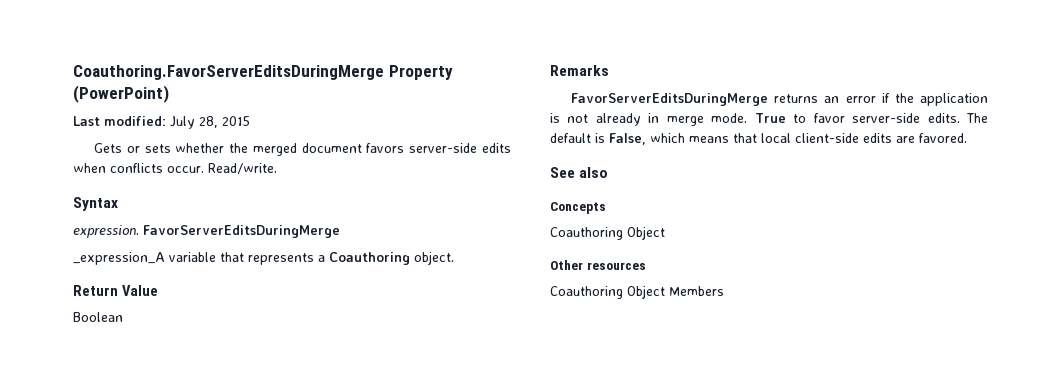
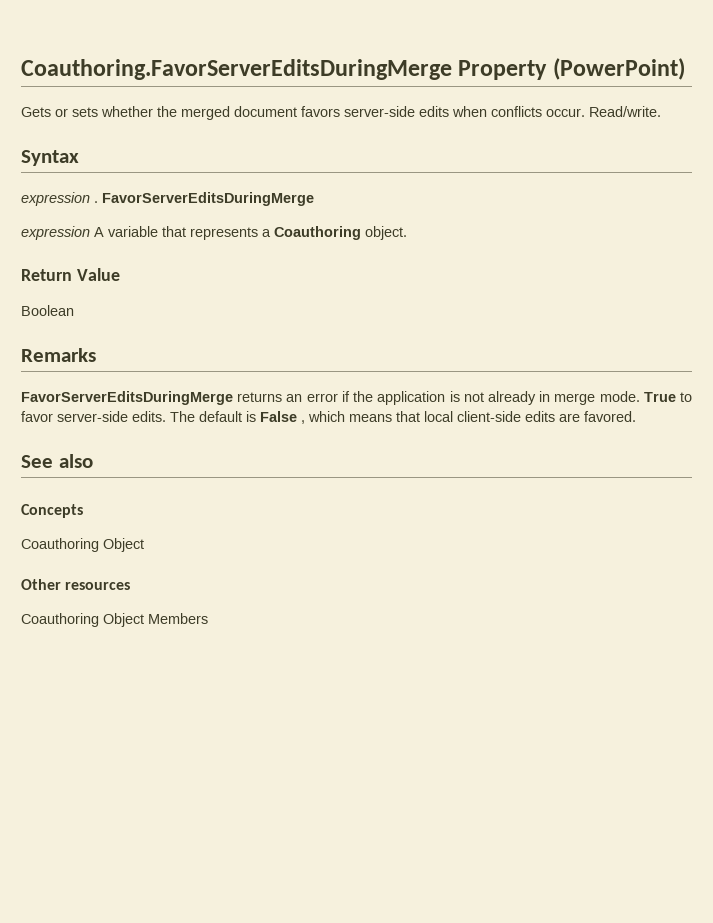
[73,116,250,129] // Last modified: July 28, 2015 -> (685, 69) none
[73,225,139,238] expression. -> [21,192,98,206] expression .
[73,252,165,265] _expression_A -> [21,226,104,240] expression A
[609,133,646,145] False, -> [260,411,305,424] False ,

